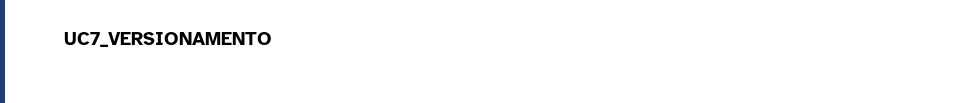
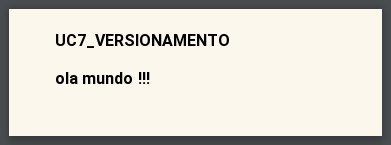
(272, 39) none -> [55,72,150,84] // ola mundo !!!

